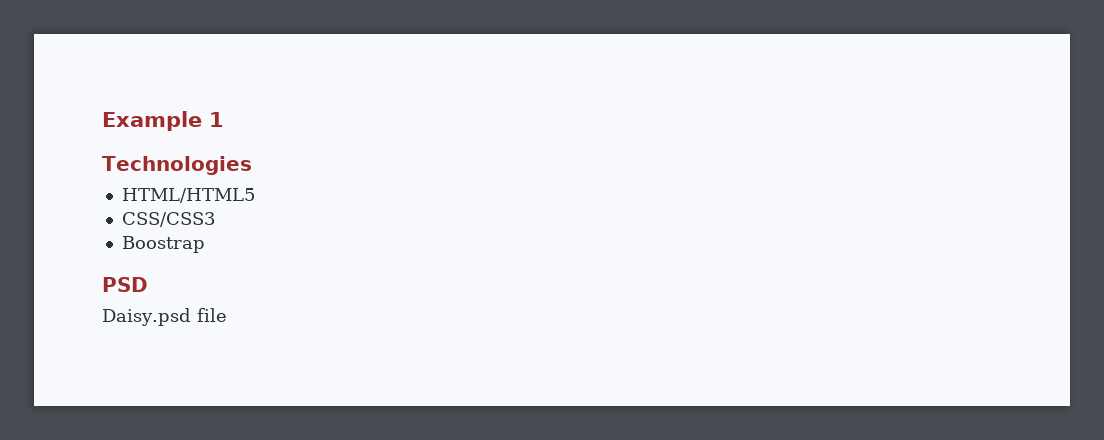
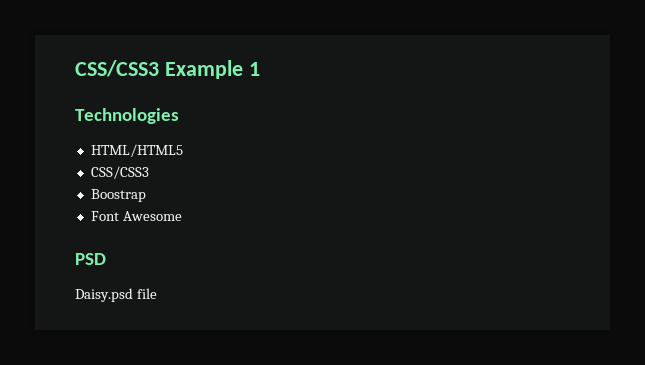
(102, 121) none -> [75,60,159,77] CSS/CSS3
(205, 244) none -> [90,211,182,221] // Font Awesome

